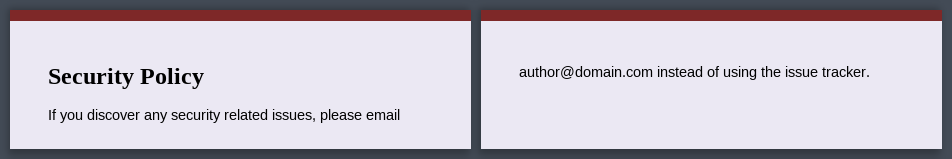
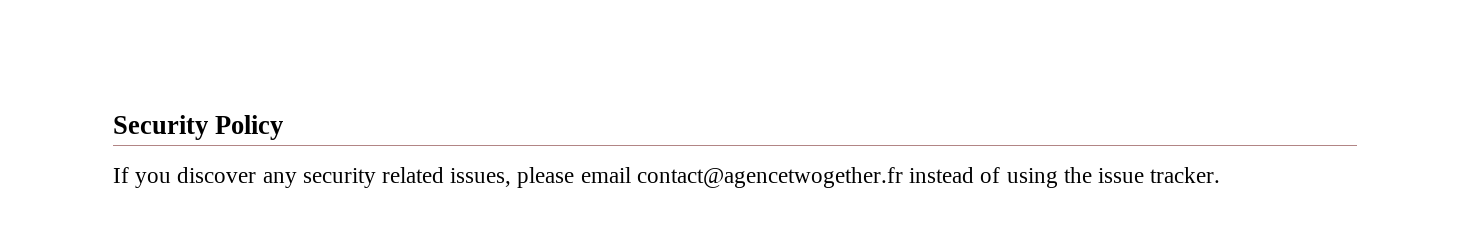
[519,66,653,79] author@domain.com -> [636,167,903,188] contact@agencetwogether.fr

